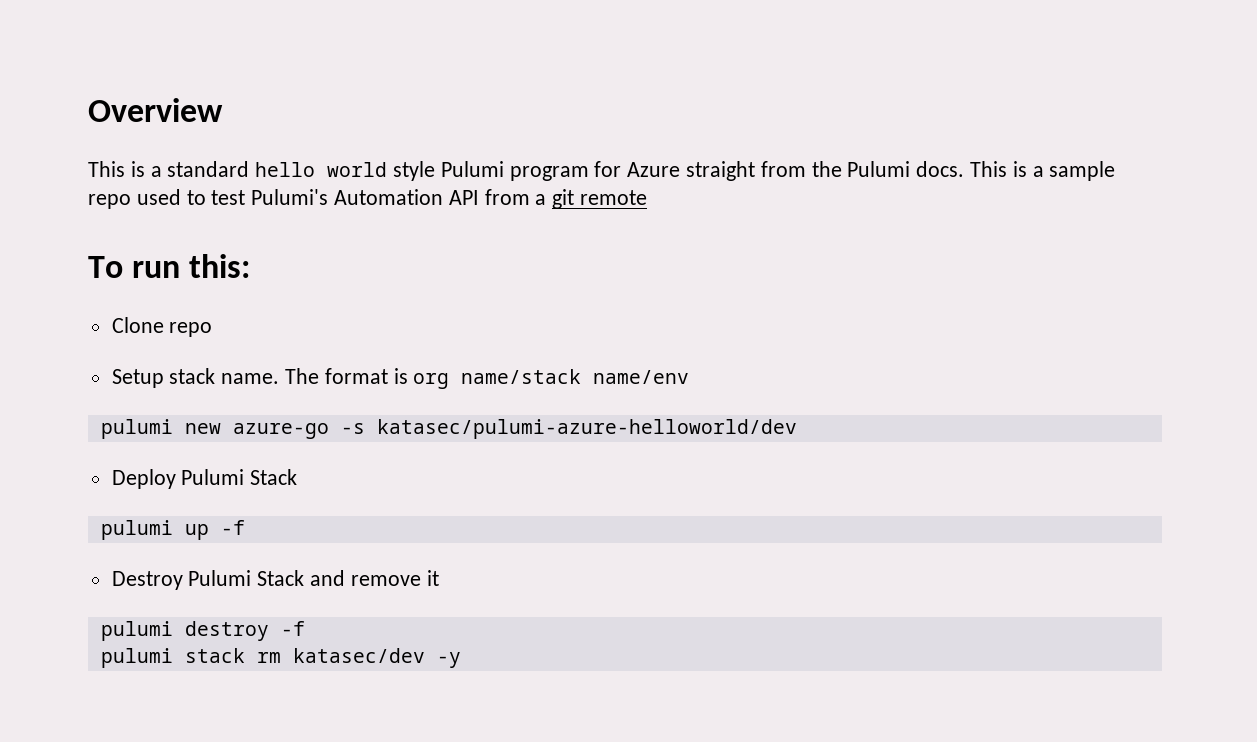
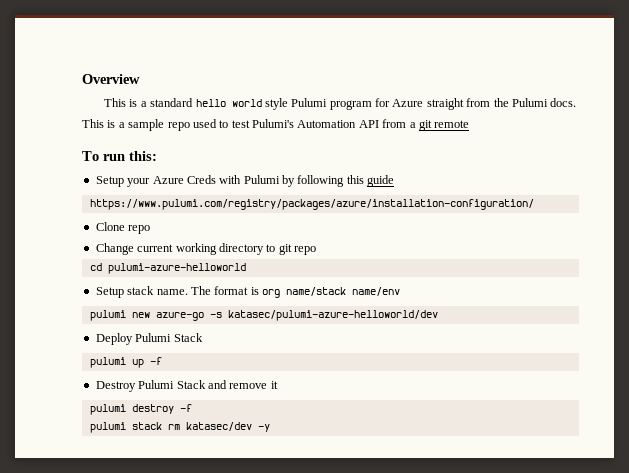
[111,317,213,337] Clone repo -> [95,175,395,187] [89,199,534,210] [95,222,151,234] [95,243,316,255] [89,263,246,274] Setup your Azure Creds with Pulumi by following this guide // https://www.pulumi.com/registry/packages/azure/installation-configuration/ // Clone repo // Change current working directory to git repo // cd pulumi-azure-helloworld

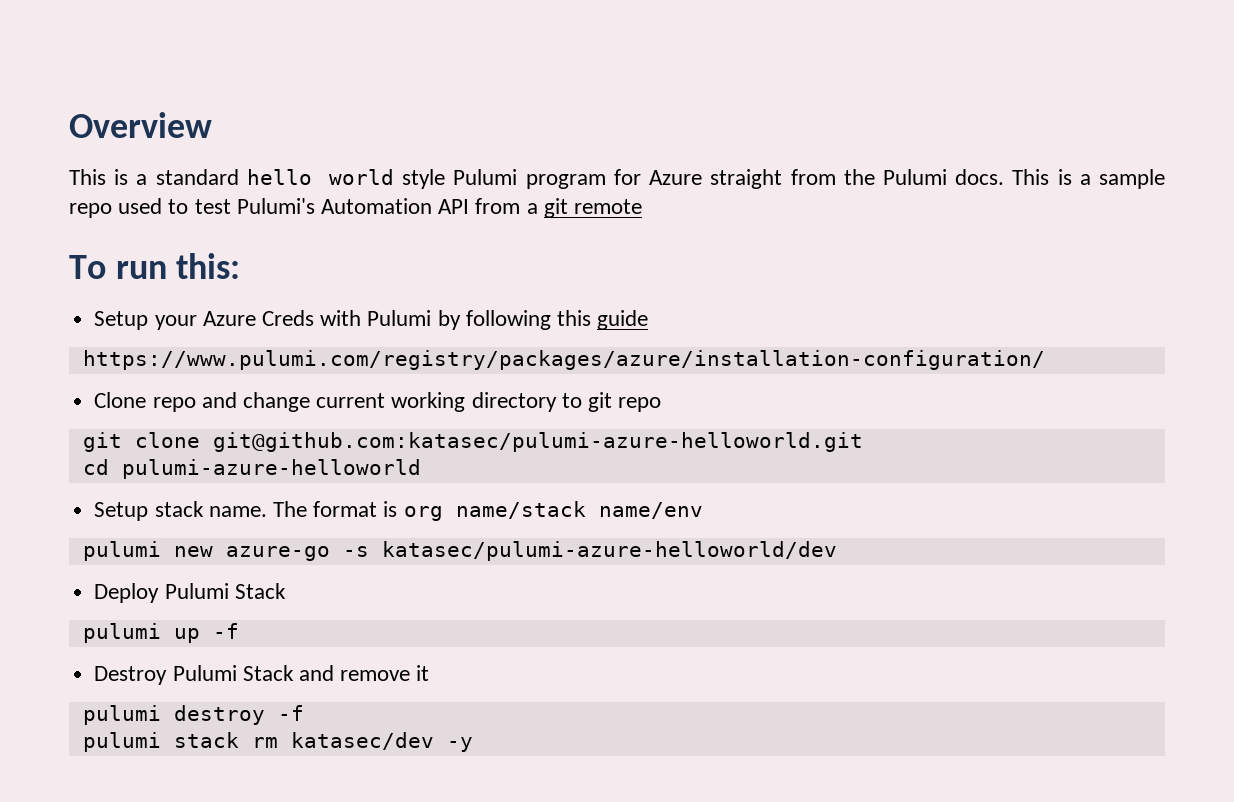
[95,243,134,255] // Change -> [201,392,310,412] and change
(316, 250) none -> [82,432,863,452] // git clone git@github.com:katasec/pulumi-azure-helloworld.git

